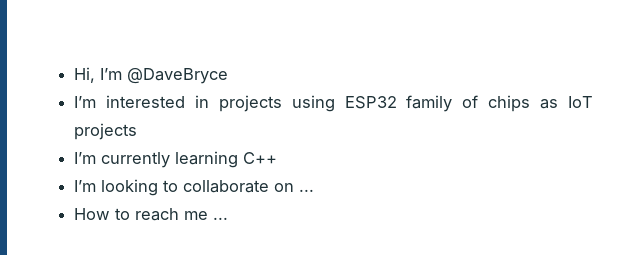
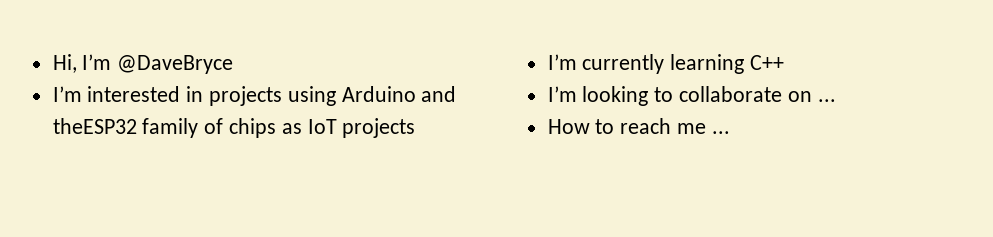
[344,96,397,109] ESP32 -> [341,86,457,102] [52,118,137,134] Arduino and theESP32

